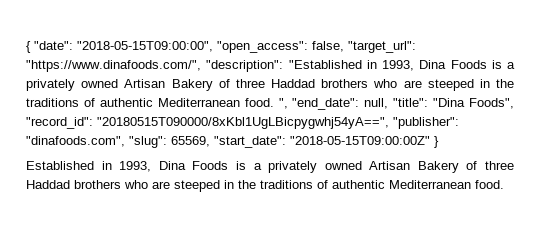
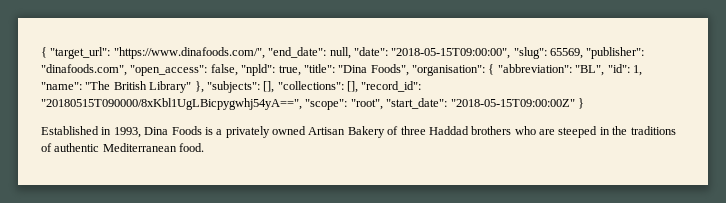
[26,41,416,53] [26,60,515,72] [26,79,514,91] [26,98,514,110] [26,117,459,129] [26,136,210,148] { "date": "2018-05-15T09:00:00", "open_access": false, "target_url": "https://www.dinafoods.com/", "description": "Established in 1993, Dina Foods is a privately owned Artisan Bakery of three Haddad brothers who are steeped in the traditions of authentic Mediterranean food. ", "end_date": null, "title": "Dina Foods", "record_id": "20180515T090000/8xKbl1UgLBicpygwhj54yA==", "publisher": "dinafoods.com", "slug": 65569, -> [41,47,645,59] [41,64,642,76] [41,81,422,93] [41,98,383,110] { "target_url": "https://www.dinafoods.com/", "end_date": null, "date": "2018-05-15T09:00:00", "slug": 65569, "publisher": "dinafoods.com", "open_access": false, "npld": true, "title": "Dina Foods", "organisation": { "abbreviation": "BL", "id": 1, "name": "The British Library" }, "subjects": [], "collections": [], "record_id": "20180515T090000/8xKbl1UgLBicpygwhj54yA==", "scope": "root",

